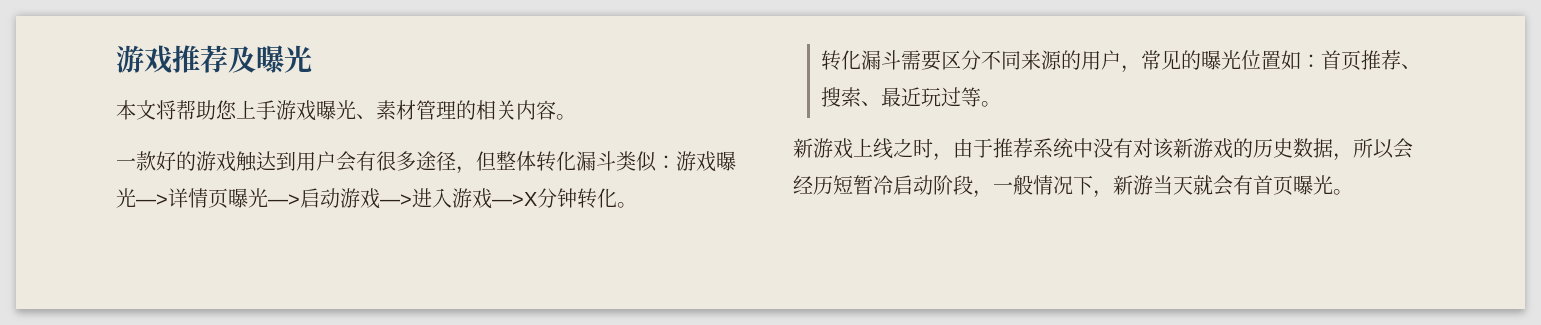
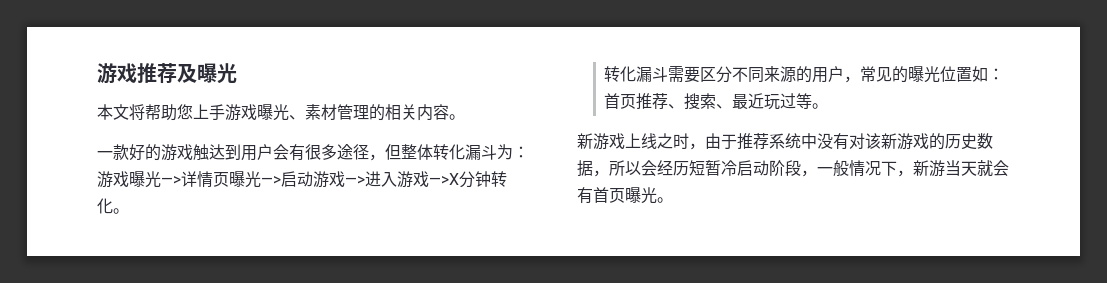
[616,151,657,172] 类似 -> [497,144,513,160] 为

